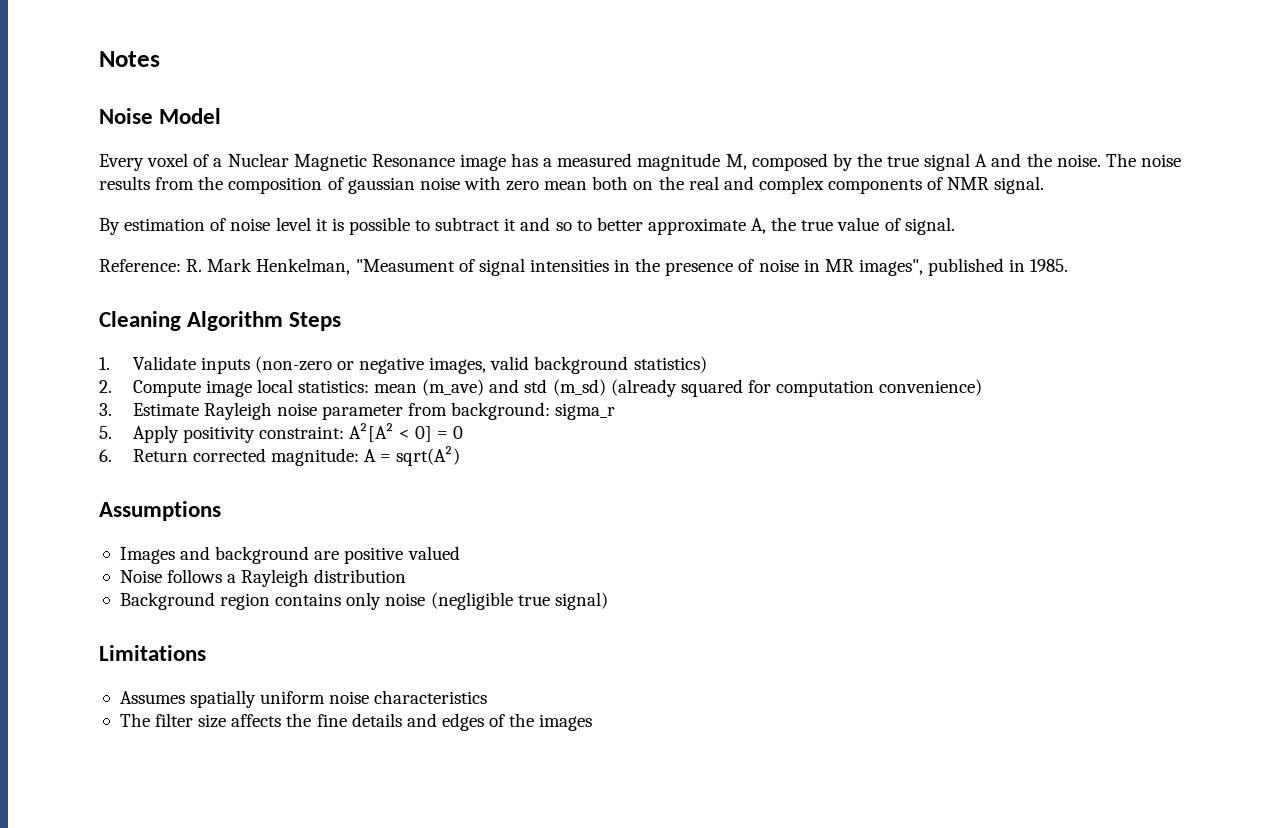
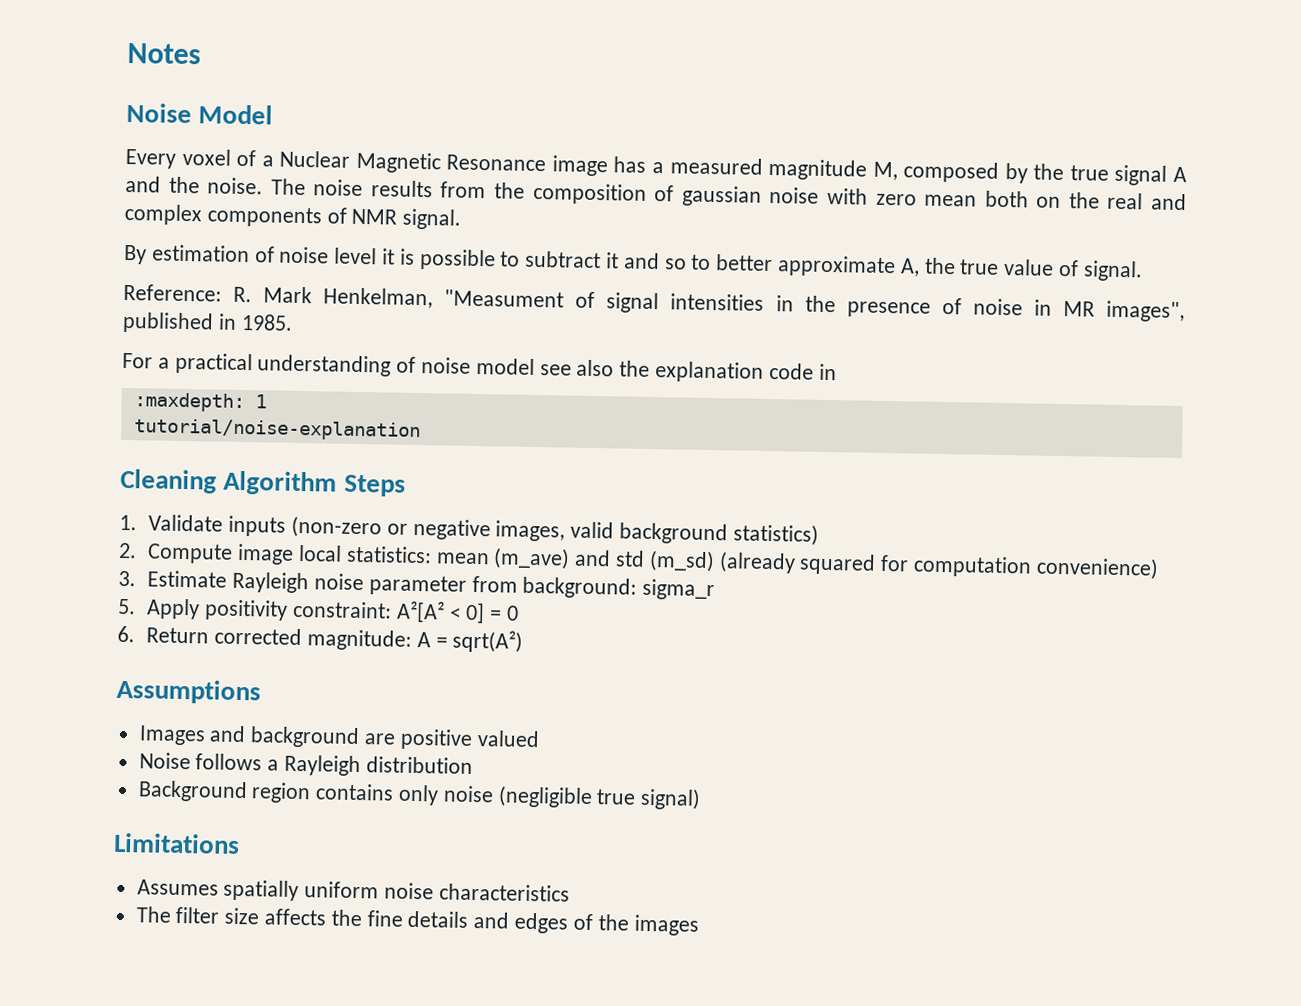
(1069, 265) none -> [122,352,837,383] [133,392,267,413] [133,418,421,442] // For a practical understanding of noise model see also the explanation code in // :maxdepth: 1 // tutorial/noise-explanation

